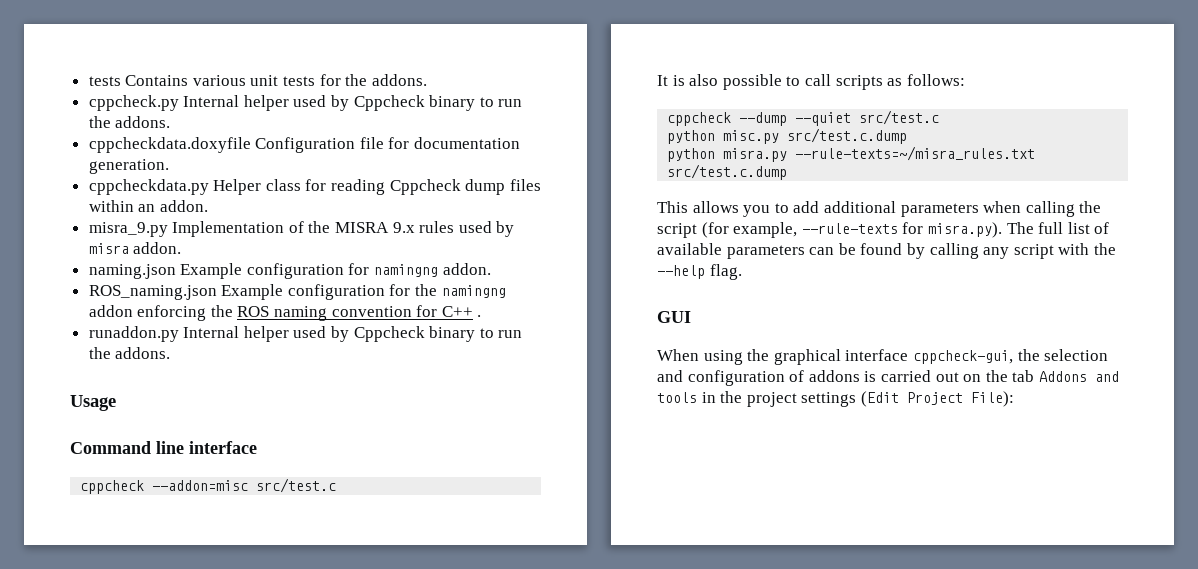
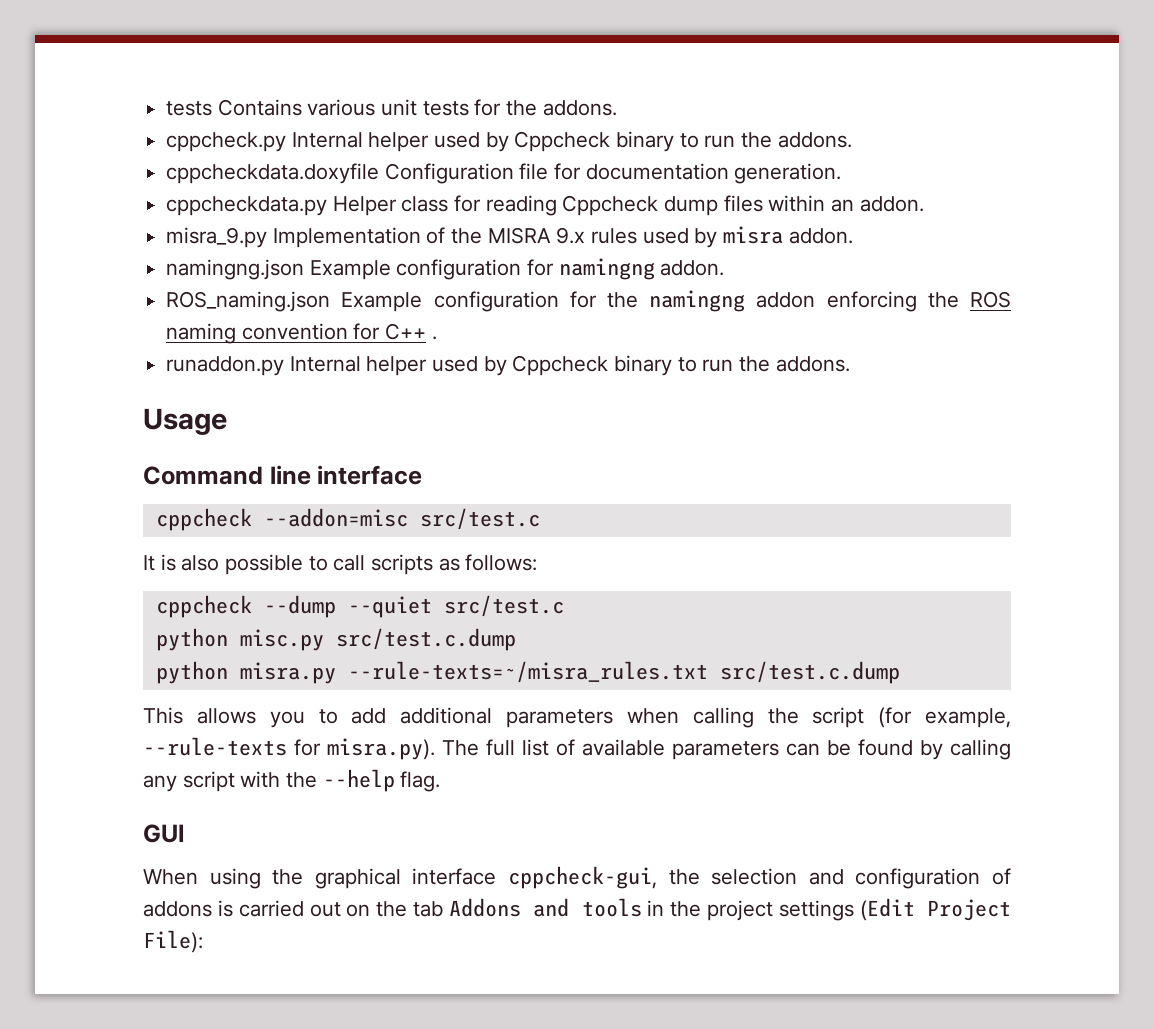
[88,264,176,279] naming.json -> [166,259,305,280] namingng.json

